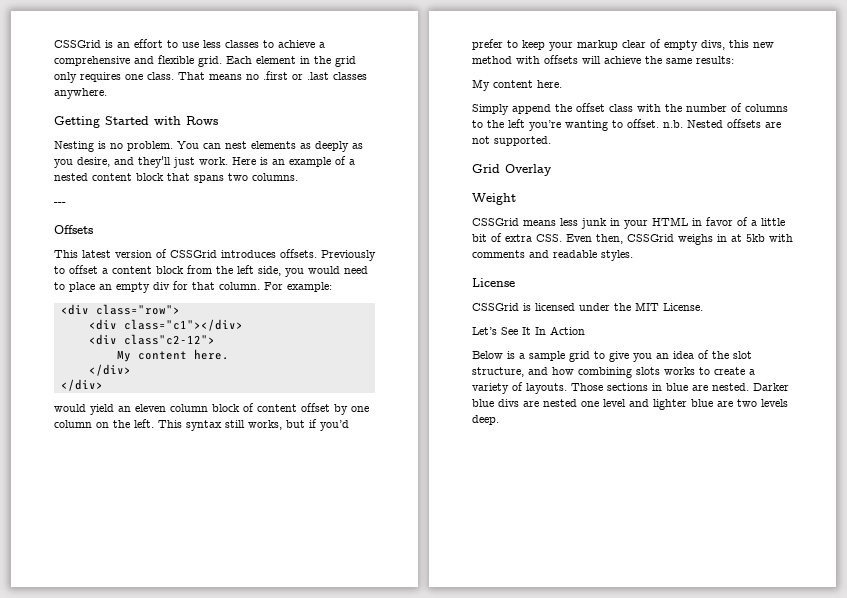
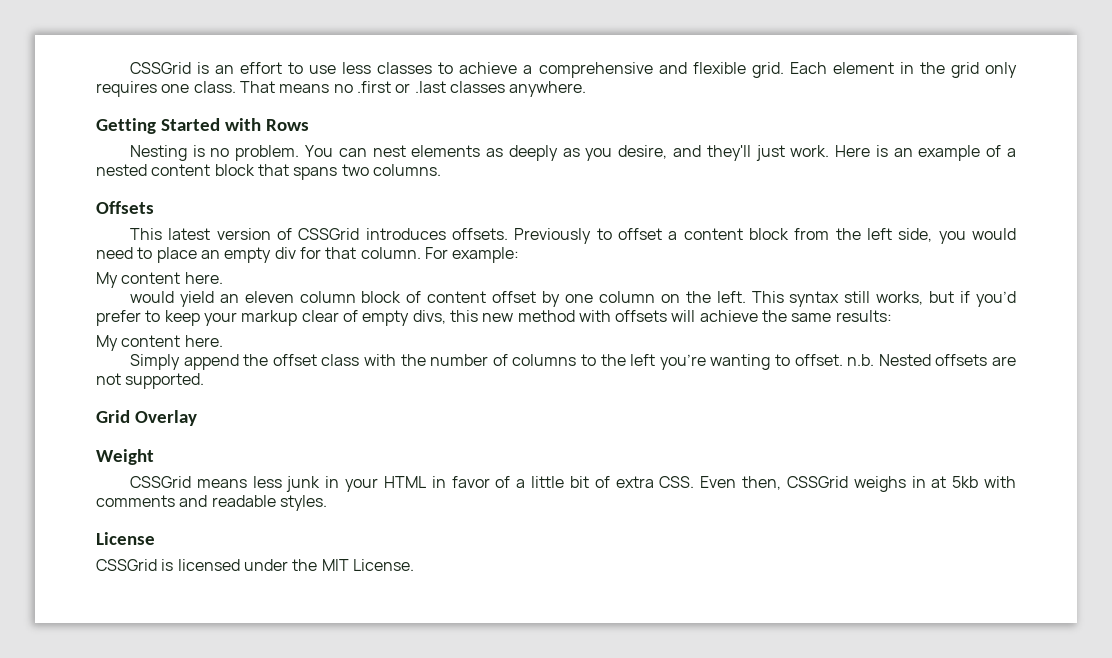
[54,202,66,205] // --- -> (441, 170) none
[60,304,180,315] [88,319,243,331] [88,334,215,345] [116,349,229,362] [88,364,131,376] [60,379,103,391] // <div class="row"> // <div class="c1"></div> // <div class"c2-12"> // My content here. // </div> // </div> -> [96,272,223,288] // My content here.
[472,326,585,335] [472,350,752,362] [472,367,755,378] [472,382,789,394] [472,399,788,410] [472,415,499,425] // Let’s See It In Action // Below is a sample grid to give you an idea of the slot structure, and how combining slots works to create a variety of layouts. Those sections in blue are nested. Darker blue divs are nested one level and lighter blue are two levels deep. -> (414, 565) none

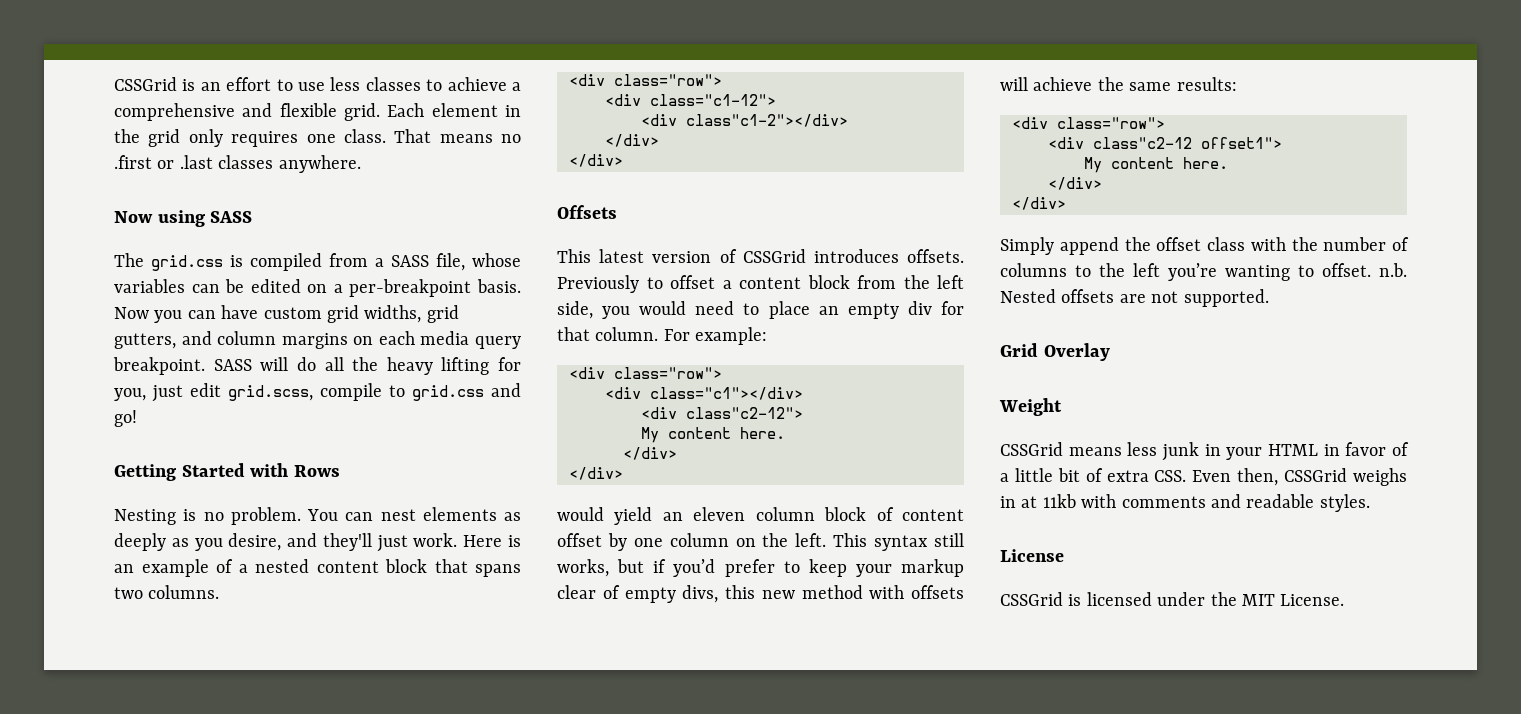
(587, 89) none -> [114,210,253,227] [114,253,521,271] [114,279,521,297] [114,305,459,323] [114,331,521,349] [113,357,521,375] [114,383,521,402] [114,410,137,427] // Now using SASS // The grid.css is compiled from a SASS file, whose variables can be edited on a per-breakpoint basis. Now you can have custom grid widths, grid gutters, and column margins on each media query breakpoint. SASS will do all the heavy lifting for you, just edit grid.scss, compile to grid.css and go!
(441, 170) none -> [569,74,722,86] [605,94,776,106] [641,114,848,127] [605,134,659,147] [569,154,623,167] // <div class="row"> // <div class="c1-12"> // <div class"c1-2"></div> // </div> // </div>
[96,272,223,288] // My content here. -> [569,367,722,379] [605,387,803,400] [641,407,803,419] [641,427,785,443] [623,447,677,460] [569,467,623,480] // <div class="row"> // <div class="c1"></div> // <div class"c2-12"> // My content here. // </div> // </div>
[96,335,223,351] // My content here. -> [1012,117,1165,129] [1048,137,1282,149] [1084,157,1228,173] [1048,177,1102,190] [1012,197,1066,210] // <div class="row"> // <div class"c2-12 offset1"> // My content here. // </div> // </div>
[952,476,979,488] 5kb -> [1042,494,1076,508] 11kb

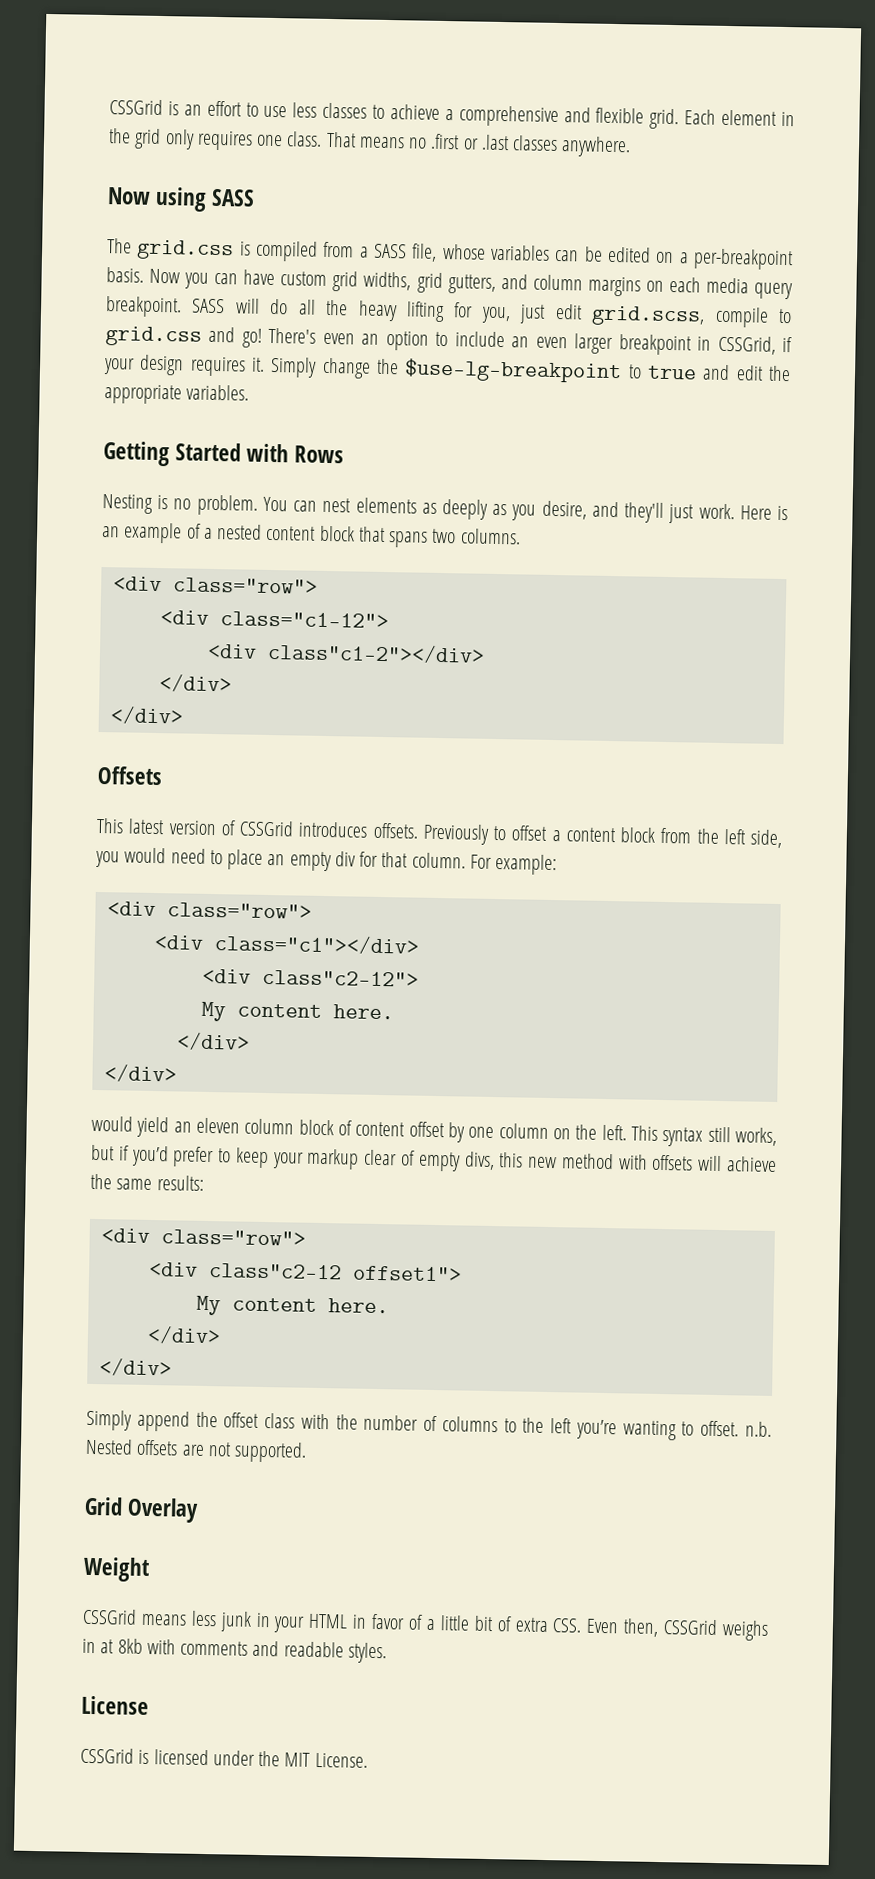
(137, 418) none -> [268,327,792,356] [103,354,792,384] [104,384,250,405] There's even an option to include an even larger breakpoint in CSSGrid, if your design requires it. Simply change the $use-lg-breakpoint to true and edit the appropriate variables.
[1042,494,1076,508] 11kb -> [117,1638,143,1654] 8kb

